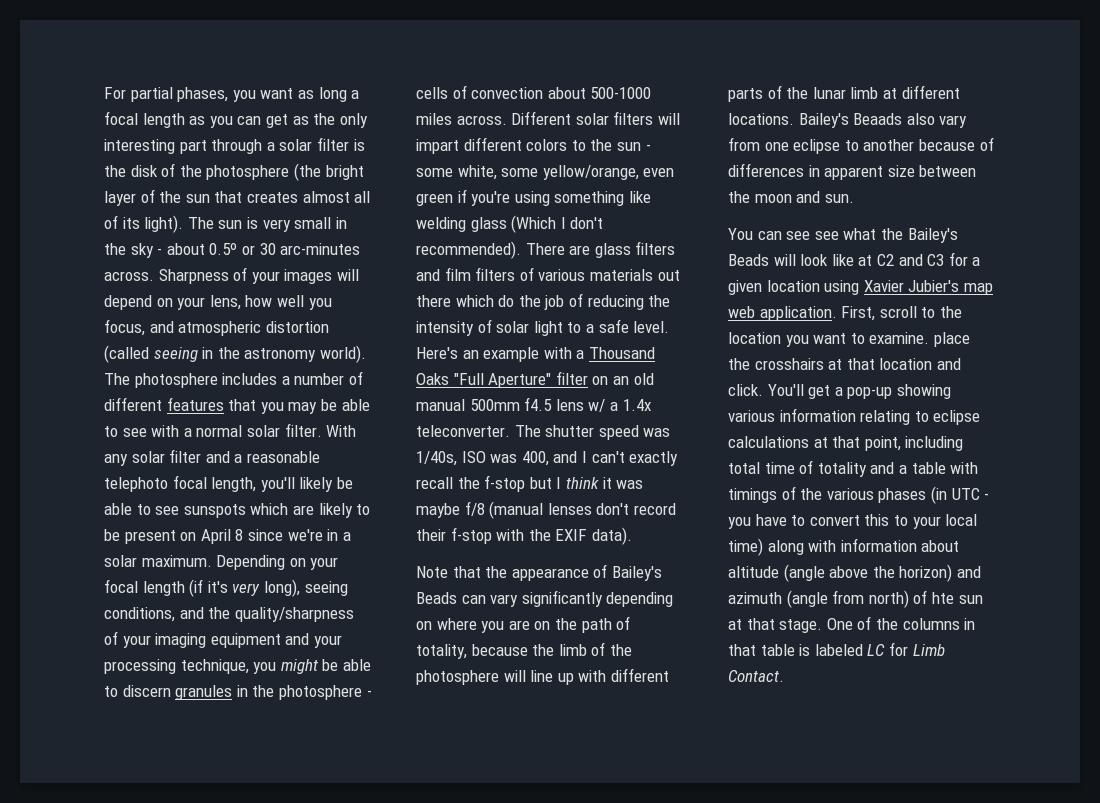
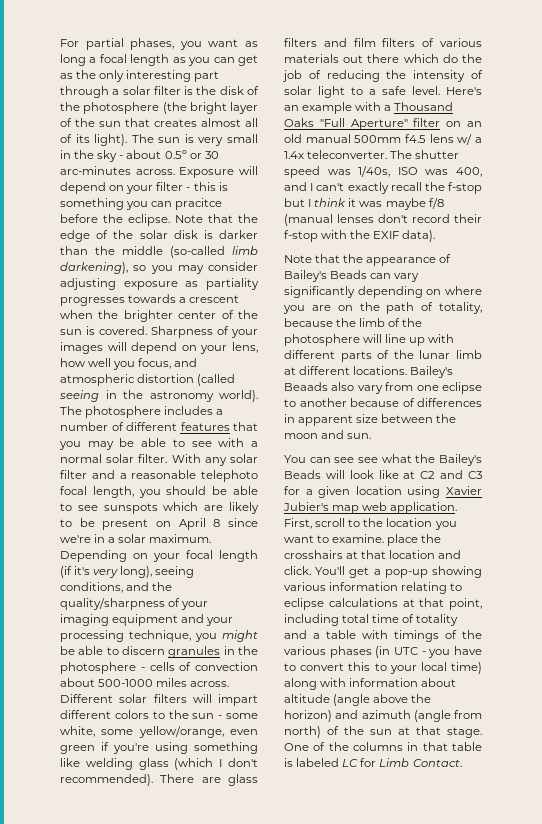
(154, 276) none -> [179,166,258,178] [60,182,228,194] [60,198,223,210] [60,214,258,226] [60,230,258,242] [60,246,258,258] [60,262,258,274] [60,278,259,290] [60,294,240,306] [60,310,258,322] [60,326,147,335] Exposure will depend on your filter - this is something you can pracitce before the eclipse. Note that the edge of the solar disk is darker than the middle (so-called limb darkening), so you may consider adjusting exposure as partiality progresses towards a crescent when the brighter center of the sun is covered.
[260,477,334,492] you'll likely -> [138,486,207,498] you should
[511,215,557,233] (Which -> [174,758,214,770] (which
[931,592,954,604] hte -> [344,726,364,735] the

